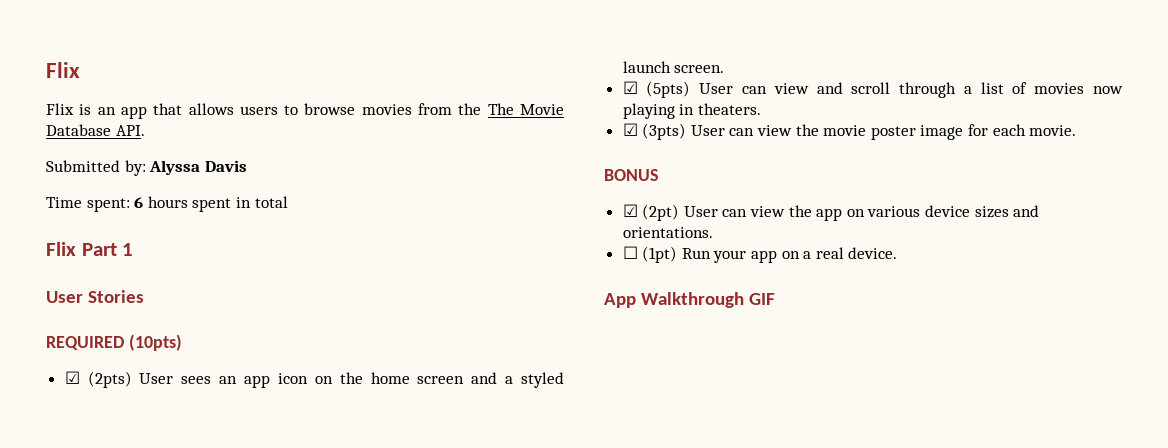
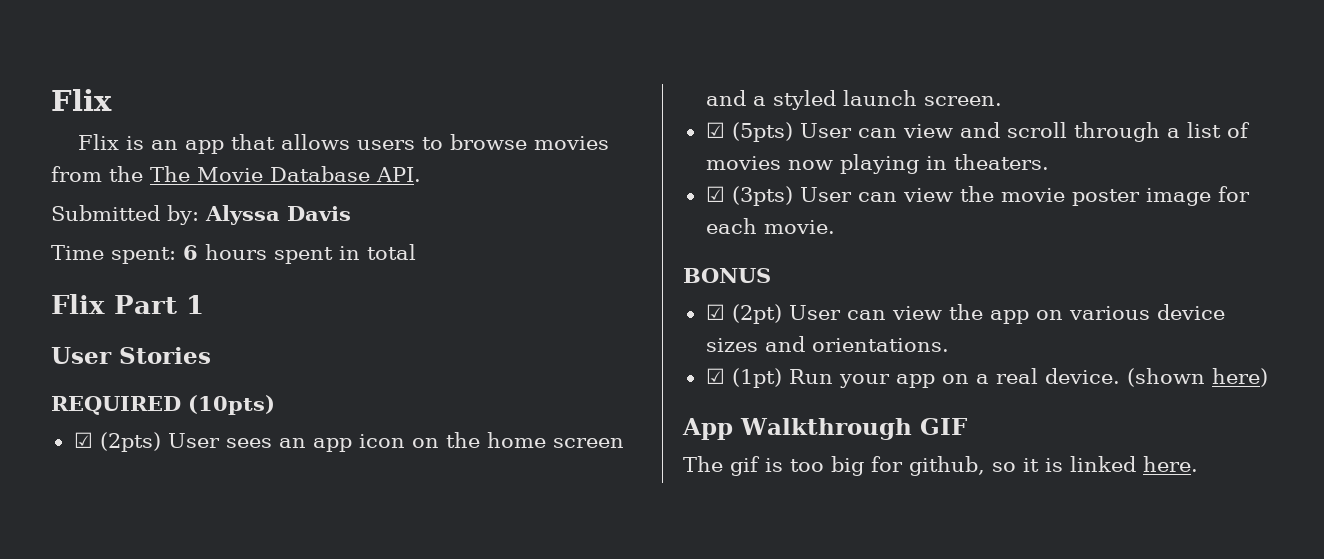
[622,246,638,259] ☐ -> [705,368,725,384] ☑
(898, 253) none -> [1126,368,1268,387] (shown here)
(776, 299) none -> [683,456,1198,476] // The gif is too big for github, so it is linked here.

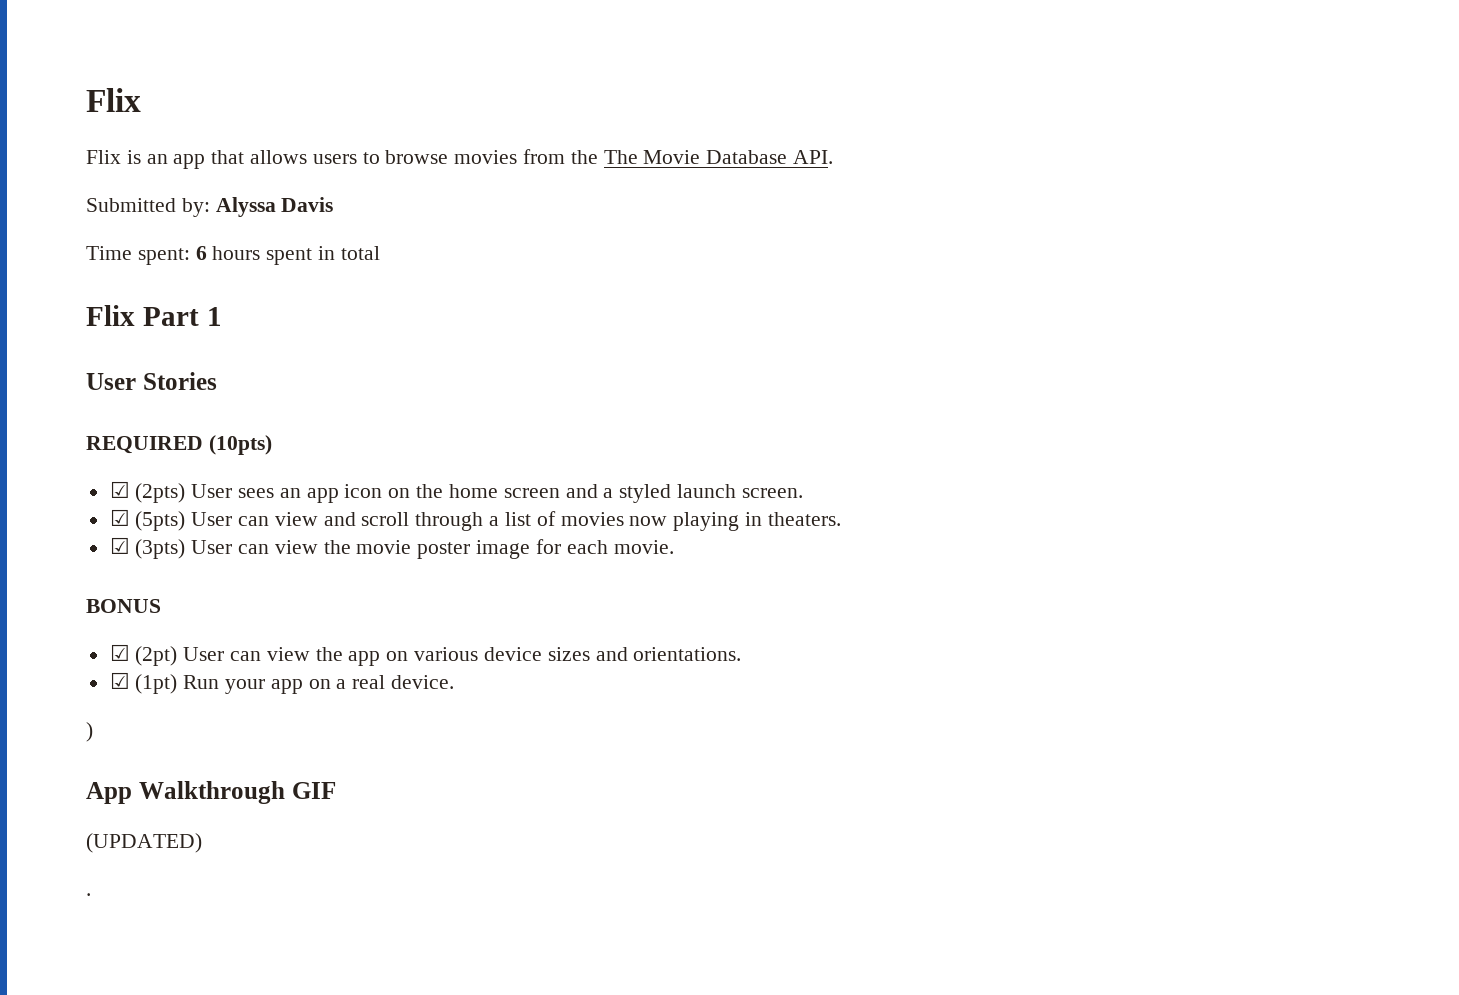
[1126,368,1268,387] (shown here) -> [86,722,93,742] // )
[683,456,1198,476] The gif is too big for github, so it is linked here. -> [86,833,202,853] [86,893,91,896] (UPDATED) // .

